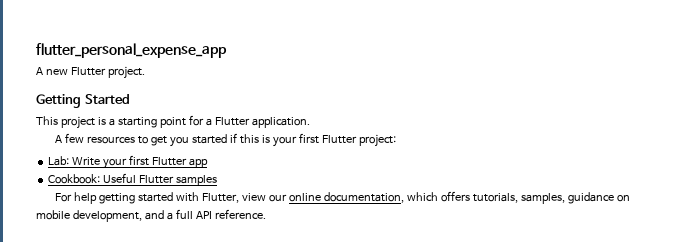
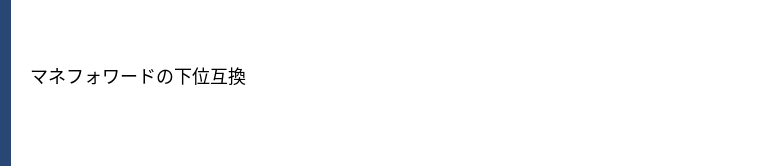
[36,43,227,58] [36,66,145,79] [36,94,130,108] [36,115,310,129] [55,133,396,147] [48,155,208,169] [48,173,218,186] [55,191,630,204] [36,209,266,222] flutter_personal_expense_app // A new Flutter project. // Getting Started // This project is a starting point for a Flutter application. // A few resources to get you started if this is your first Flutter project: // Lab: Write your first Flutter app // Cookbook: Useful Flutter samples // For help getting started with Flutter, view our online documentation, which offers tutorials, samples, guidance on mobile development, and a full API reference. -> [30,67,246,86] マネフォワードの下位互換

